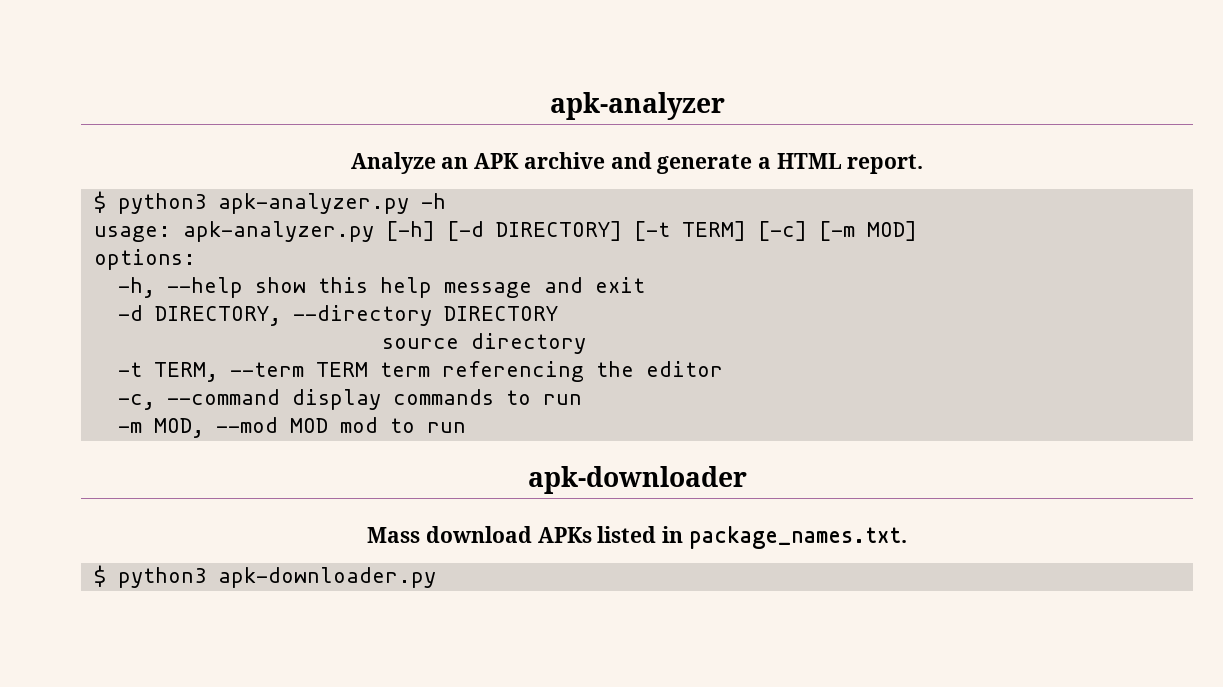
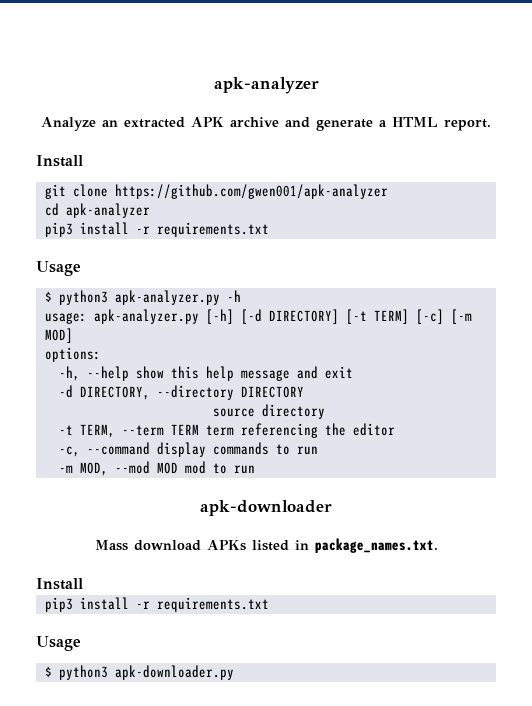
(469, 163) none -> [124,117,185,128] extracted
(924, 164) none -> [36,155,83,167] [45,184,389,199] [45,203,151,218] [45,222,270,237] [36,261,81,276] // Install // git clone https://github.com/gwen001/apk-analyzer // cd apk-analyzer // pip3 install -r requirements.txt // Usage
(907, 537) none -> [36,578,83,590] [45,597,270,612] [36,636,81,651] // Install // pip3 install -r requirements.txt // Usage

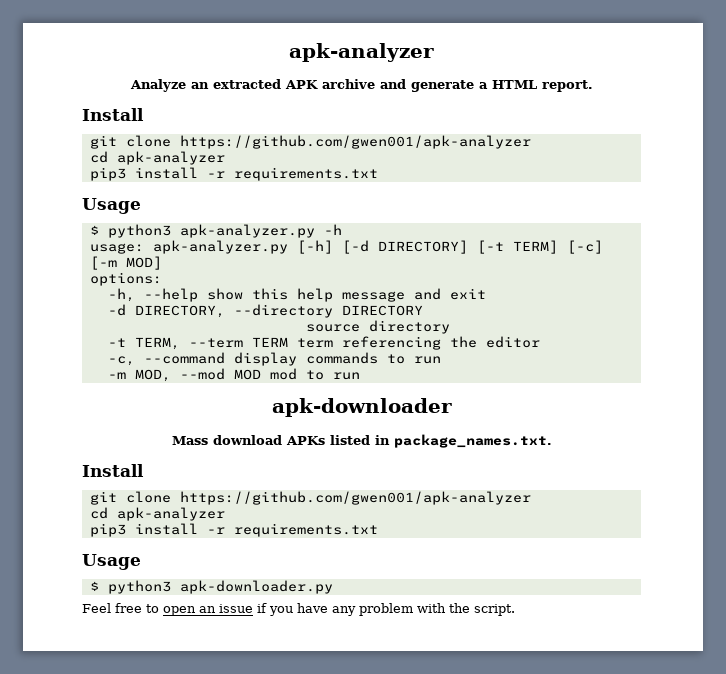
(83, 584) none -> [89,491,531,505] [89,507,225,521] // git clone https://github.com/gwen001/apk-analyzer // cd apk-analyzer
(235, 672) none -> [82,603,515,616] // Feel free to open an issue if you have any problem with the script.

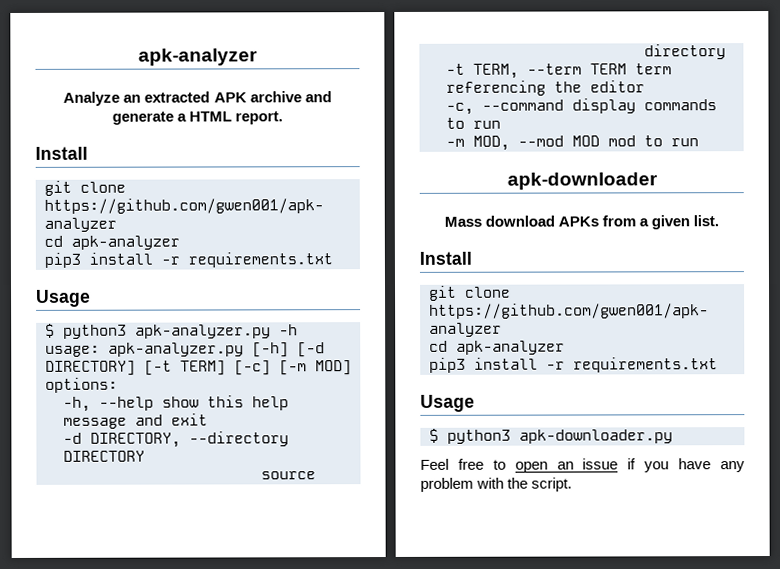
[329,434,552,448] listed in package_names.txt. -> [602,215,720,230] from a given list.

